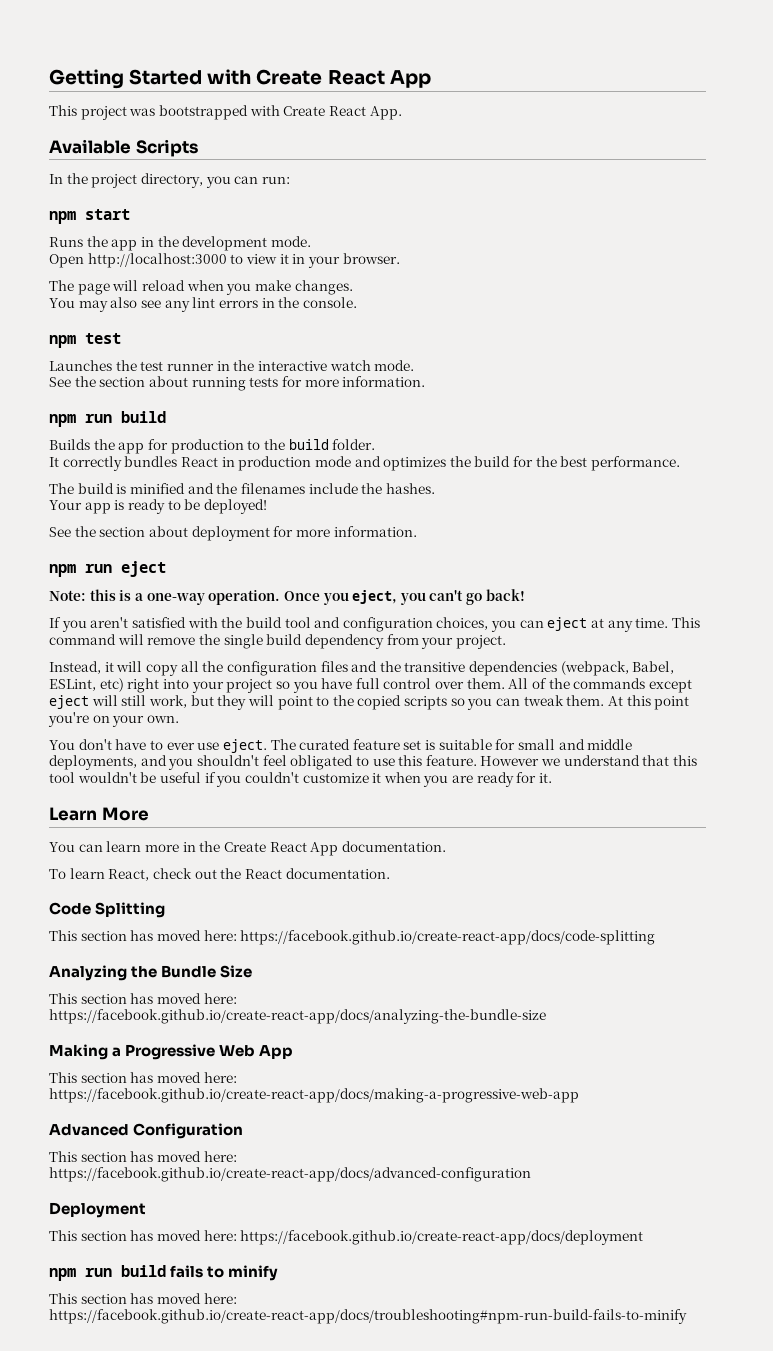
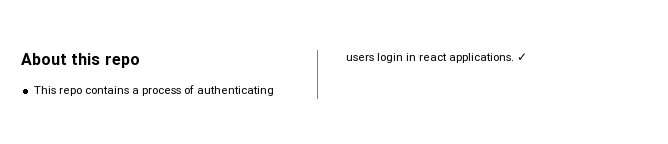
[49,69,431,89] [49,105,402,120] [49,139,198,157] [49,173,290,188] [49,209,130,224] [49,236,311,251] [49,253,400,268] [49,280,353,295] [49,297,357,312] [49,333,121,348] [49,360,415,371] [49,376,426,391] [49,411,166,427] [49,439,376,454] [49,456,681,471] [49,483,435,494] [49,499,267,514] [49,526,417,541] [49,561,166,577] [49,589,525,605] [49,617,700,632] [49,634,506,649] [49,661,675,676] [49,678,692,693] [49,695,690,710] [48,712,179,727] [49,739,633,753] [49,755,698,770] [49,772,553,787] [49,807,149,821] [49,841,446,856] [49,868,390,881] [49,902,166,918] [49,930,656,945] [49,965,253,981] [49,993,237,1004] [49,1009,546,1024] [49,1044,294,1060] [49,1072,237,1083] [49,1088,579,1103] [49,1123,244,1139] [49,1151,237,1162] [49,1167,531,1182] [49,1202,146,1218] [49,1230,644,1245] [49,1265,279,1281] [49,1293,237,1304] [49,1309,687,1324] Getting Started with Create React App // This project was bootstrapped with Create React App. // Available Scripts // In the project directory, you can run: // npm start // Runs the app in the development mode. // Open http://localhost:3000 to view it in your browser. // The page will reload when you make changes. // You may also see any lint errors in the console. // npm test // Launches the test runner in the interactive watch mode. // See the section about running tests for more information. // npm run build // Builds the app for production to the build folder. // It correctly bundles React in production mode and optimizes the build for the best performance. // The build is minified and the filenames include the hashes. // Your app is ready to be deployed! // See the section about deployment for more information. // npm run eject // Note: this is a one-way operation. Once you eject, you can't go back! // If you aren't satisfied with the build tool and configuration choices, you can eject at any time. This command will remove the single build dependency from your project. // Instead, it will copy all the configuration files and the transitive dependencies (webpack, Babel, ESLint, etc) right into your project so you have full control over them. All of the commands except eject will still work, but they will point to the copied scripts so you can tweak them. At this point you're on your own. // You don't have to ever use eject. The curated feature set is suitable for small and middle deployments, and you shouldn't feel obligated to use this feature. However we understand that this tool wouldn't be useful if you couldn't customize it when you are ready for it. // Learn More // You can learn more in the Create React App documentation. // To learn React, check out the React documentation. // Code Splitting // This section has moved here: https://facebook.github.io/create-react-app/docs/code-splitting // Analyzing the Bundle Size // This section has moved here: https://facebook.github.io/create-react-app/docs/analyzing-the-bundle-size // Making a Progressive Web App // This section has moved here: https://facebook.github.io/create-react-app/docs/making-a-progressive-web-app // Advanced Configuration // This section has moved here: https://facebook.github.io/create-react-app/docs/advanced-configuration // Deployment // This section has moved here: https://facebook.github.io/create-react-app/docs/deployment // npm run build fails to minify // This section has moved here: https://facebook.github.io/create-react-app/docs/troubleshooting#npm-run-build-fails-to-minify -> [21,53,140,68] [33,85,275,96] [345,53,528,63] About this repo // This repo contains a process of authenticating users login in react applications. ✓

